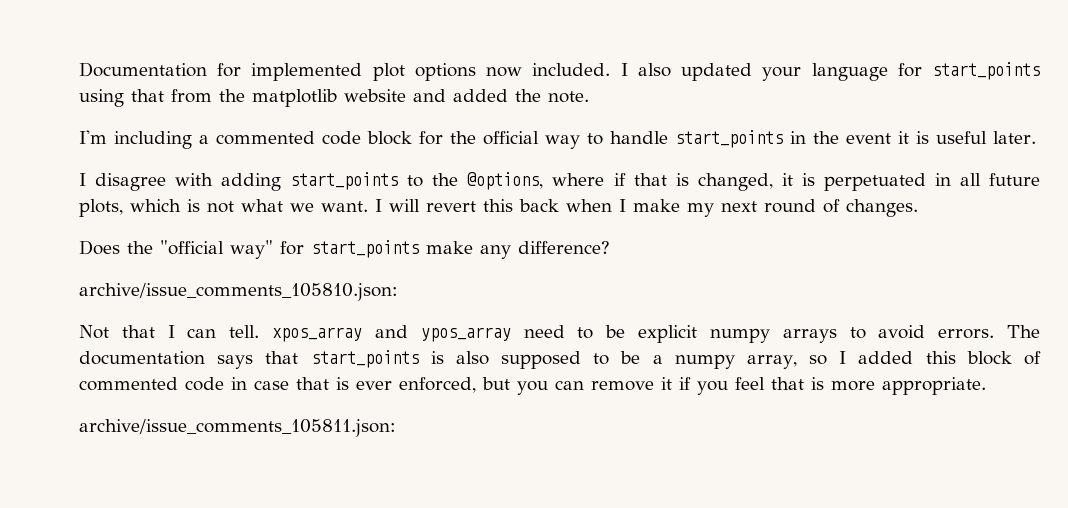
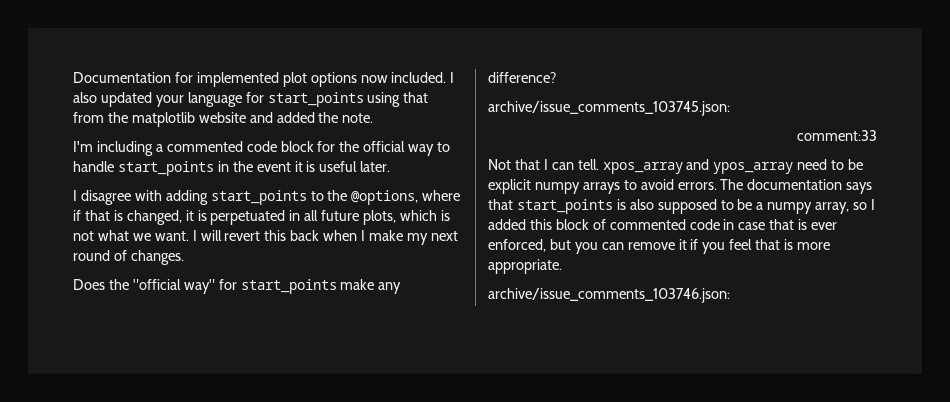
[79,283,398,301] archive/issue_comments_105810.json: -> [488,101,730,116] [797,130,877,141] archive/issue_comments_103745.json: // comment:33
[79,419,396,437] archive/issue_comments_105811.json: -> [488,288,730,303] archive/issue_comments_103746.json:

